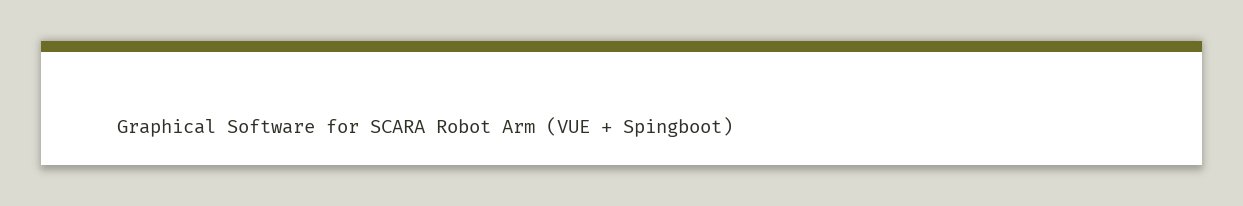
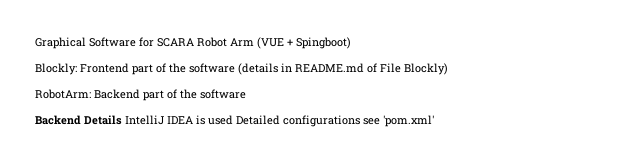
(733, 127) none -> [35,63,448,75] [35,89,246,101] [35,115,434,127] // Blockly: Frontend part of the software (details in README.md of File Blockly) // RobotArm: Backend part of the software // Backend Details IntelliJ IDEA is used Detailed configurations see 'pom.xml'

